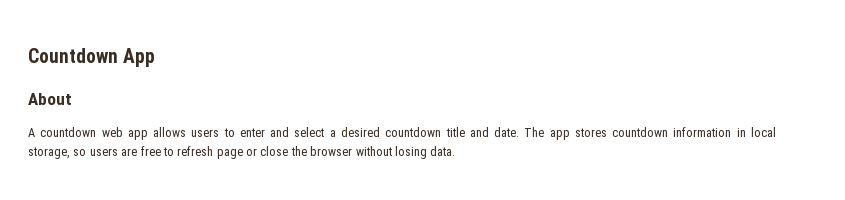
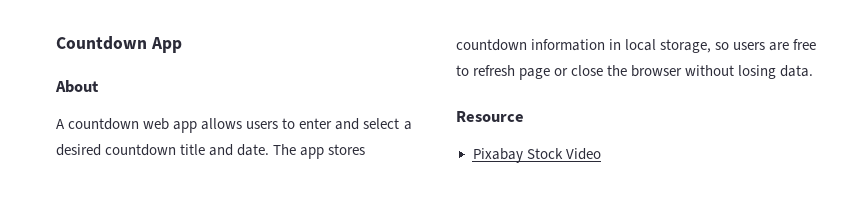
(456, 151) none -> [456,111,524,122] [472,148,601,163] // Resource // Pixabay Stock Video

